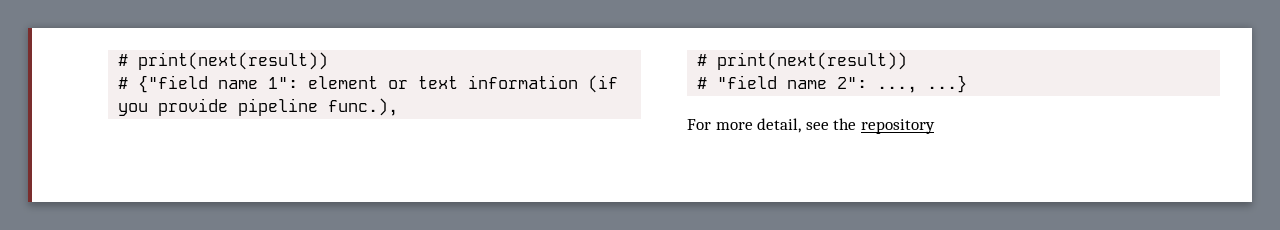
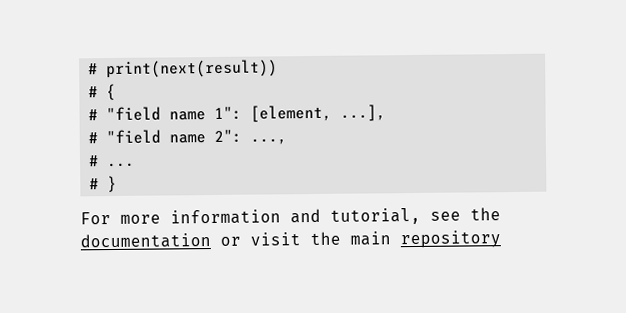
[118,52,329,70] [118,75,619,93] [118,98,399,116] [697,52,908,70] # print(next(result)) // # {"field name 1": element or text information (if you provide pipeline func.), // # print(next(result)) -> [88,59,279,79] [88,83,117,101] [88,104,387,123] # print(next(result)) // # { // # "field name 1": [element, ...],
[927,75,968,93] [687,118,857,133] ...} // For more detail, see the -> [88,155,136,168] [89,175,118,193] [80,207,501,225] [80,231,391,249] // # ... // # } // For more information and tutorial, see the documentation or visit the main

